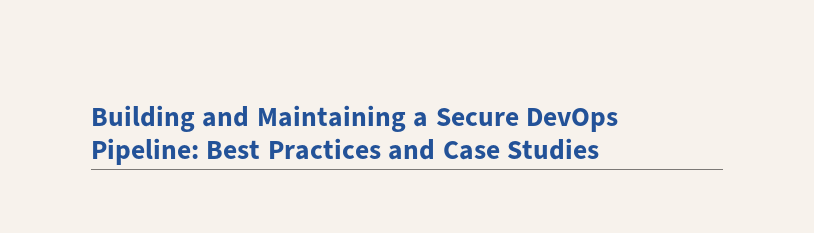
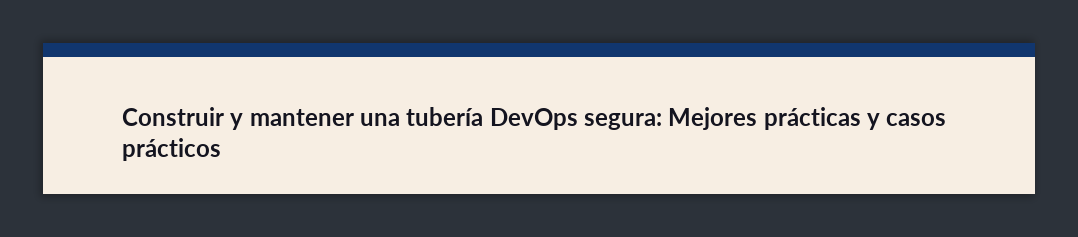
[91,105,619,132] [91,138,600,165] Building and Maintaining a Secure DevOps Pipeline: Best Practices and Case Studies -> [122,107,947,130] [122,138,221,161] Construir y mantener una tubería DevOps segura: Mejores prácticas y casos prácticos

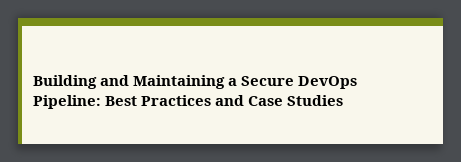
[122,107,947,130] [122,138,221,161] Construir y mantener una tubería DevOps segura: Mejores prácticas y casos prácticos -> [33,75,358,89] [33,95,344,109] Building and Maintaining a Secure DevOps Pipeline: Best Practices and Case Studies

